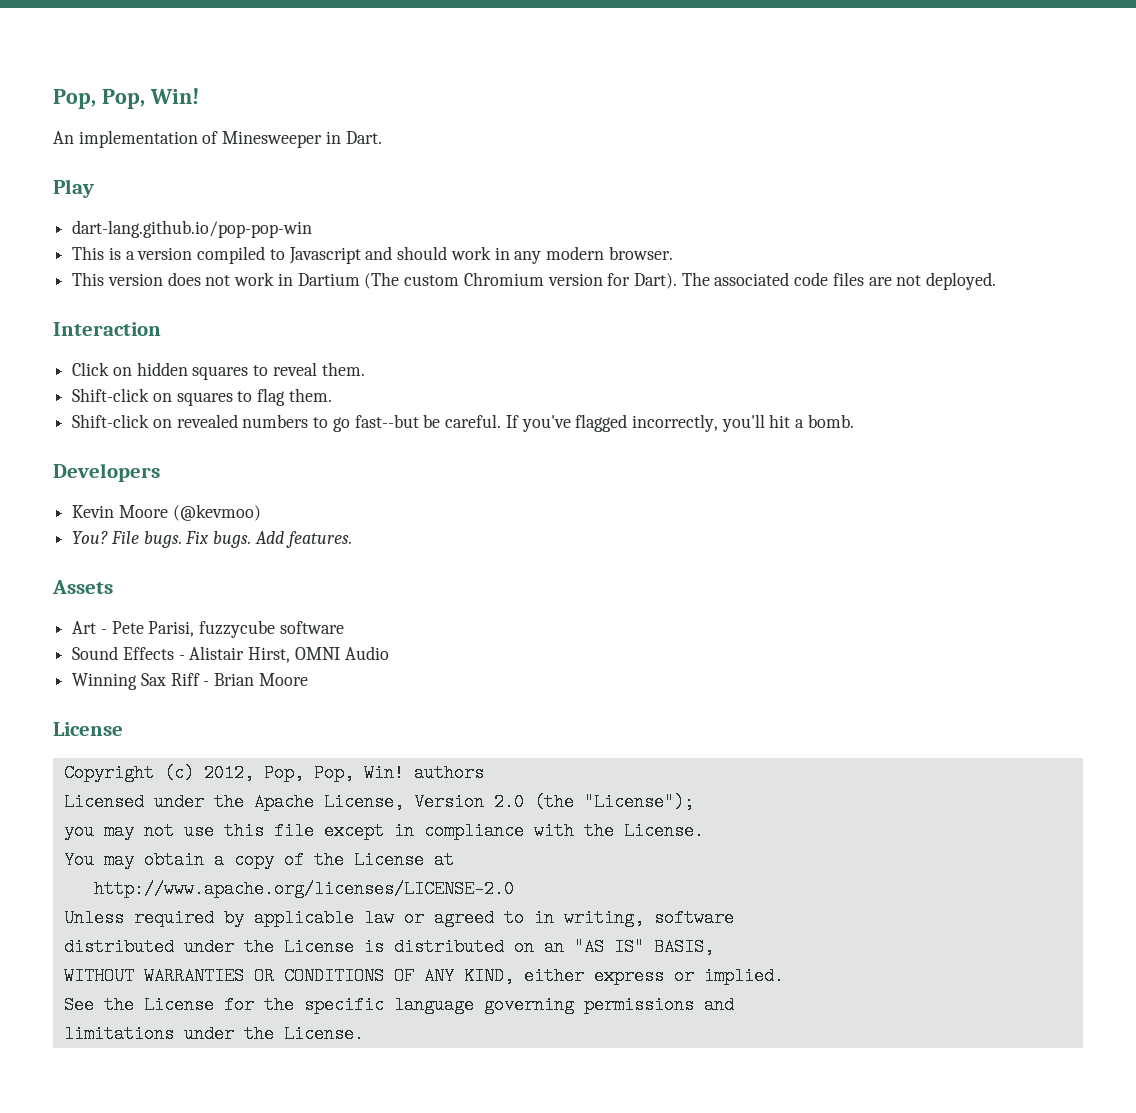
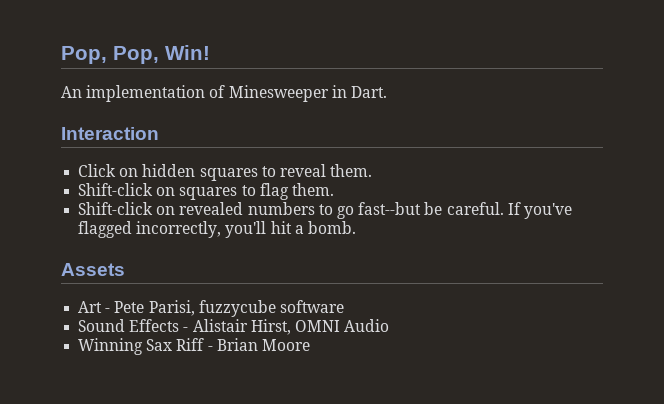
[53,179,94,198] [72,220,313,238] [72,246,673,264] [72,272,997,290] // Play // dart-lang.github.io/pop-pop-win // This is a version compiled to Javascript and should work in any modern browser. // This version does not work in Dartium (The custom Chromium version for Dart). The associated code files are not deployed. -> (387, 92) none
[53,463,160,482] [72,504,261,521] [72,531,352,548] // Developers // Kevin Moore (@kevmoo) // You? File bugs. Fix bugs. Add features. -> (356, 227) none
[53,722,123,736] [63,764,484,782] [63,793,694,811] [63,822,704,840] [63,851,454,869] [93,880,514,898] [63,909,734,927] [63,938,714,956] [63,967,784,985] [63,996,734,1014] [63,1025,364,1043] // License // Copyright (c) 2012, Pop, Pop, Win! authors // Licensed under the Apache License, Version 2.0 (the "License"); // you may not use this file except in compliance with the License. // You may obtain a copy of the License at // http://www.apache.org/licenses/LICENSE-2.0 // Unless required by applicable law or agreed to in writing, software // distributed under the License is distributed on an "AS IS" BASIS, // WITHOUT WARRANTIES OR CONDITIONS OF ANY KIND, either express or implied. // See the License for the specific language governing permissions and // limitations under the License. -> (310, 345) none

